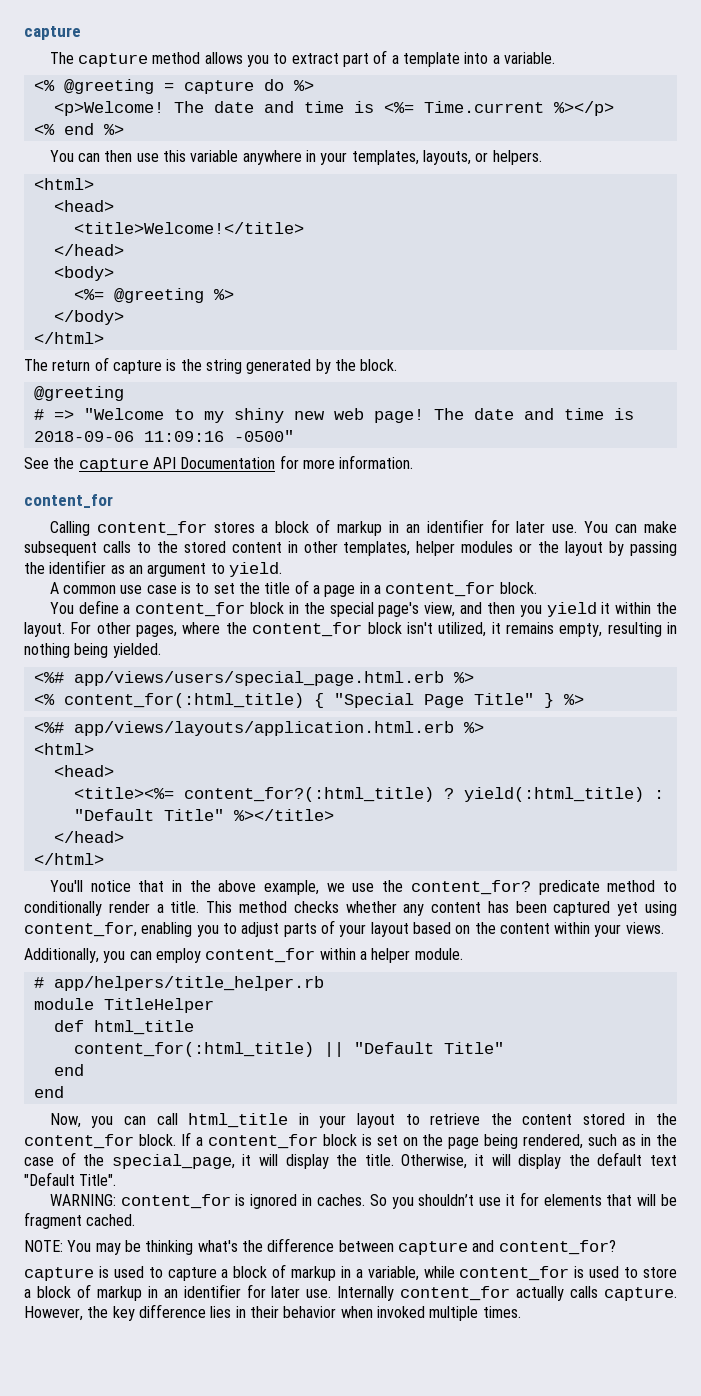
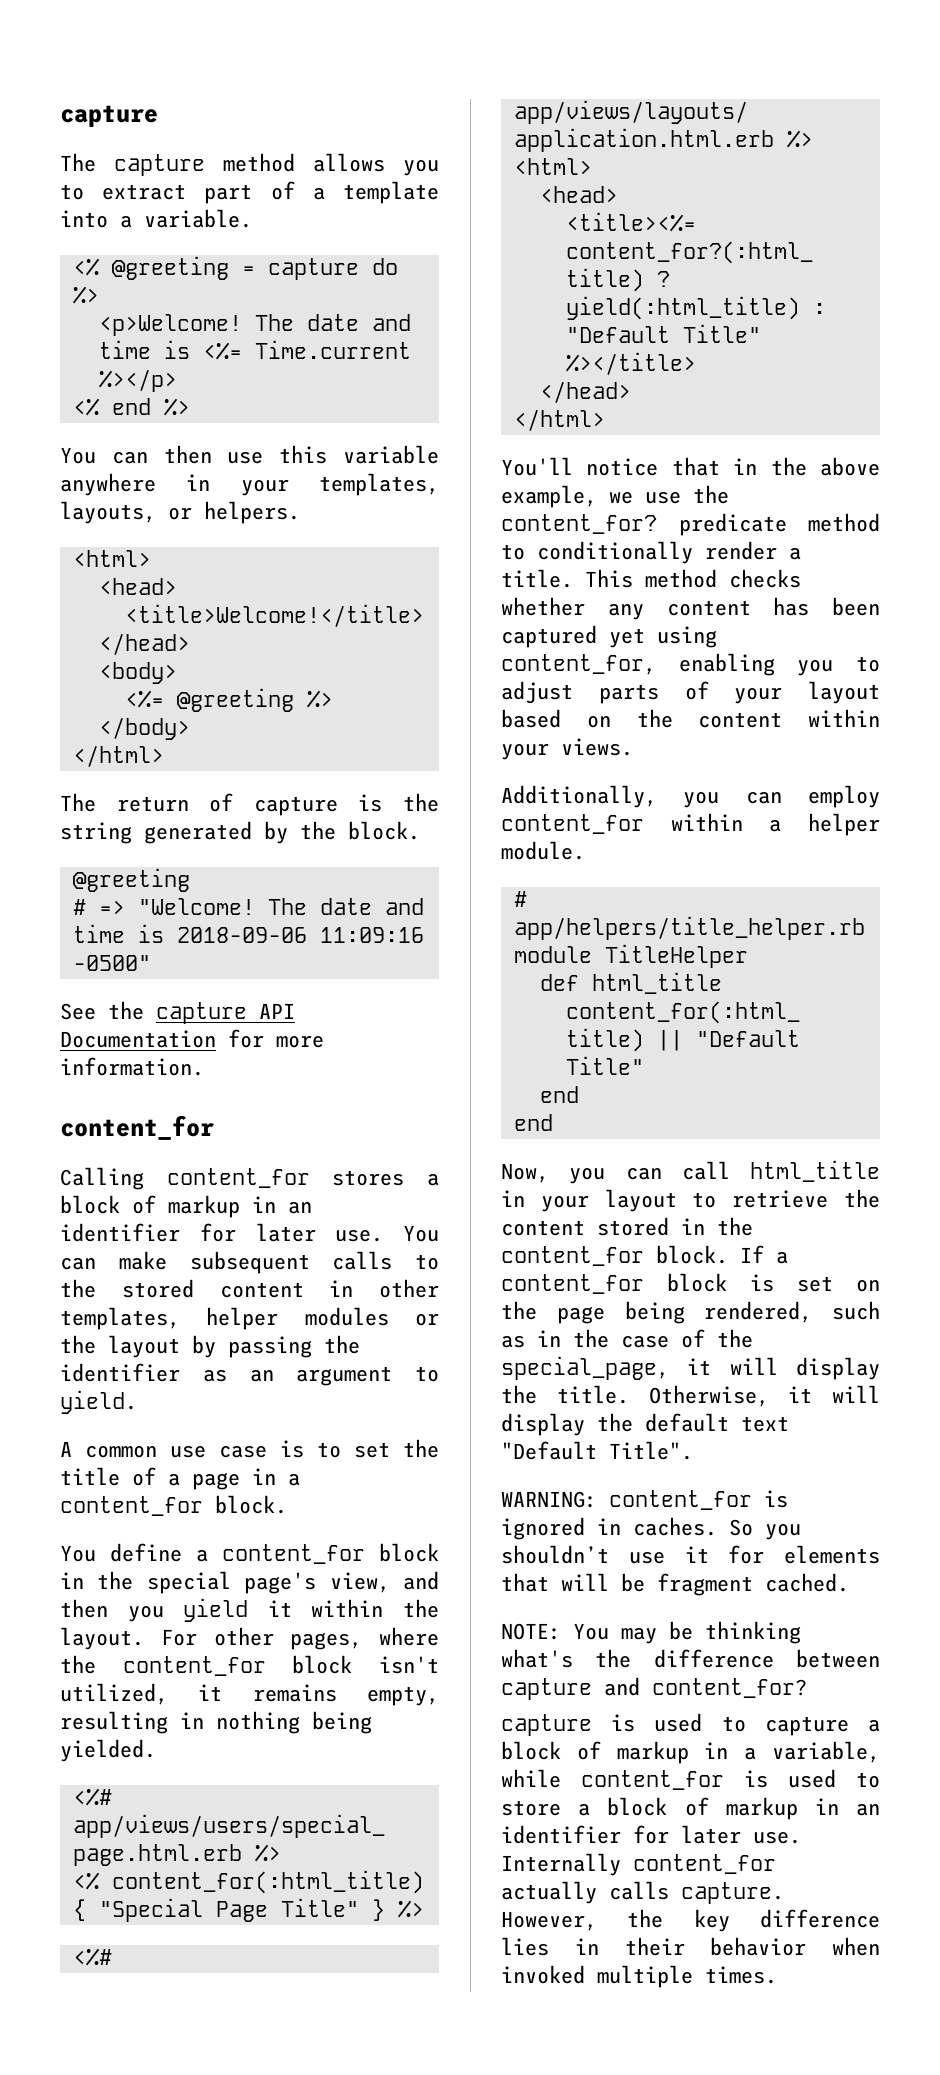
[83,408,424,423] "Welcome to my shiny new web page! -> [137,898,255,915] "Welcome!

